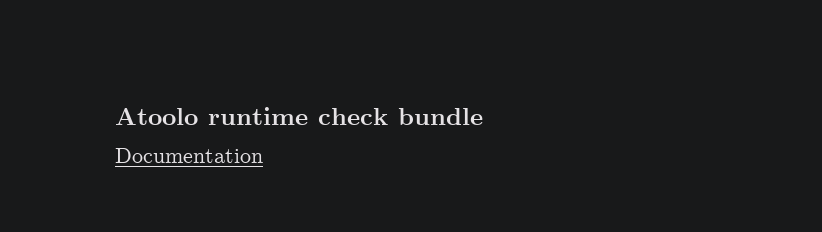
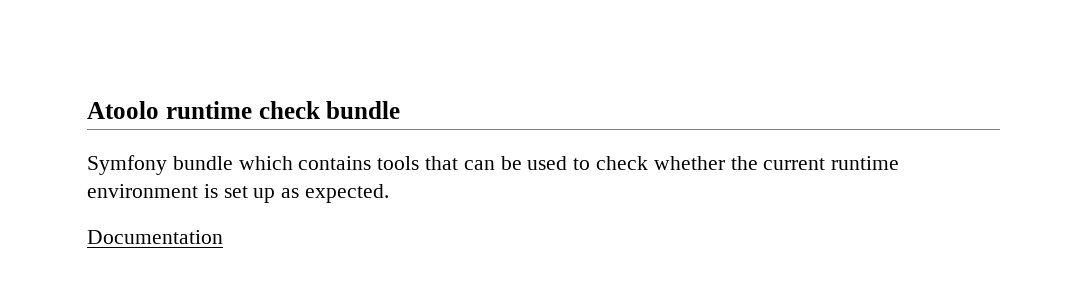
(483, 116) none -> [87,155,900,175] [87,184,390,203] // Symfony bundle which contains tools that can be used to check whether the current runtime environment is set up as expected.

